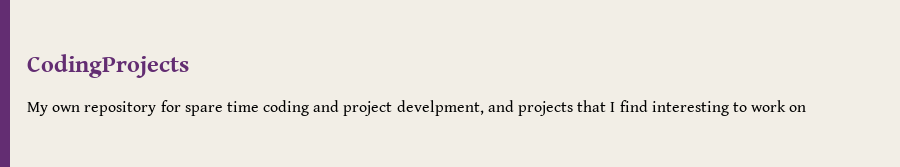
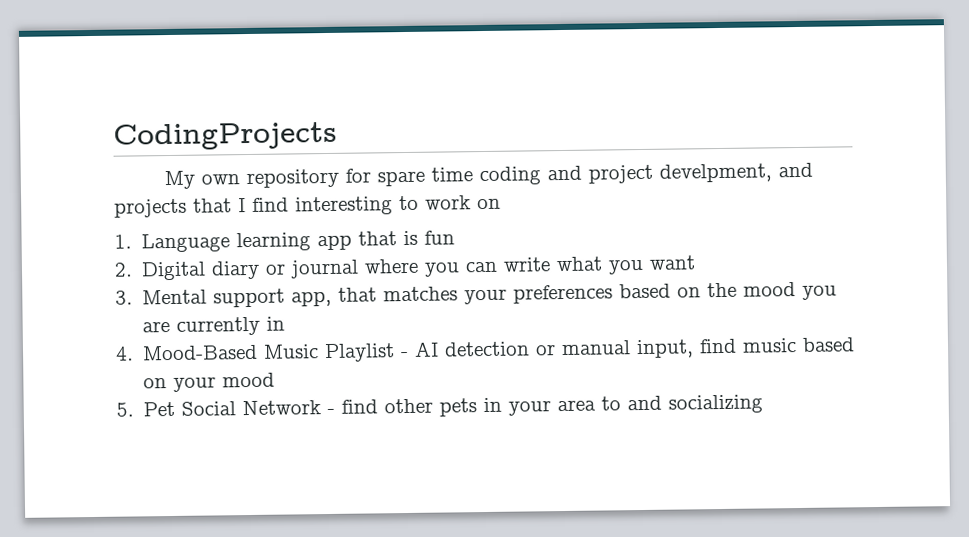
(807, 108) none -> [114,230,456,253] [114,255,697,281] [115,282,838,308] [142,316,286,336] [115,337,856,363] [143,372,276,392] [116,394,764,417] // 1. Language learning app that is fun // 2. Digital diary or journal where you can write what you want // 3. Mental support app, that matches your preferences based on the mood you are currently in // 4. Mood-Based Music Playlist - AI detection or manual input, find music based on your mood // 5. Pet Social Network - find other pets in your area to and socializing

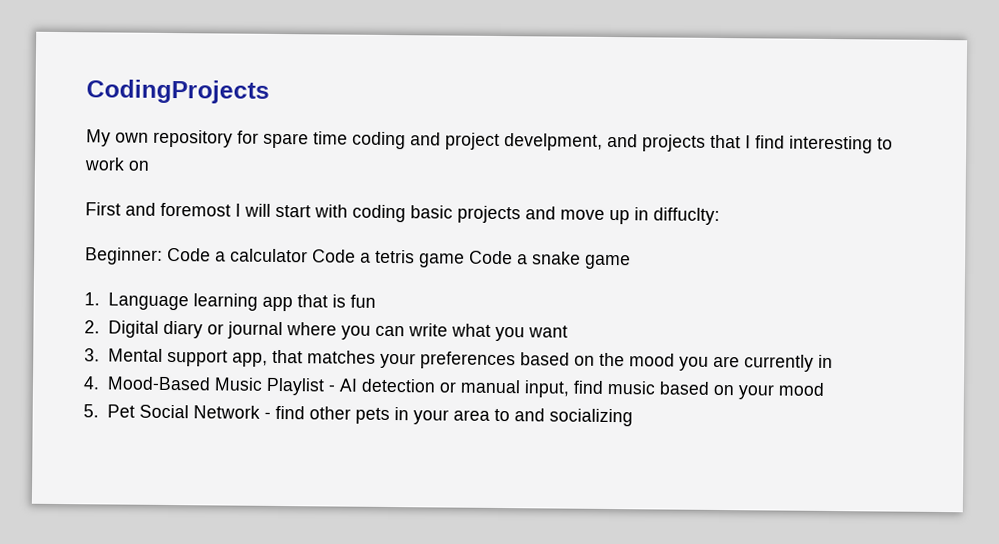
(501, 204) none -> [85,202,720,225] [85,247,631,270] // First and foremost I will start with coding basic projects and move up in diffuclty: // Beginner: Code a calculator Code a tetris game Code a snake game

